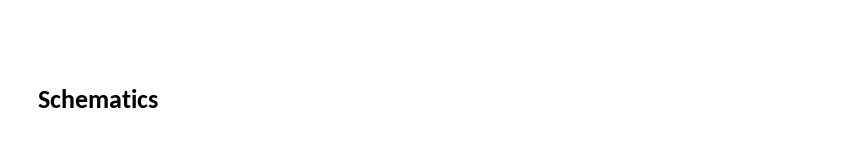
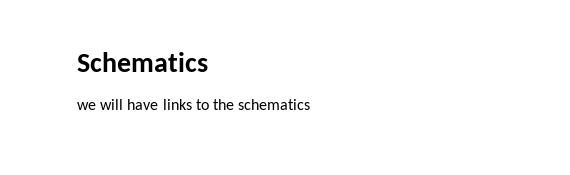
(158, 98) none -> [77,99,311,110] // we will have links to the schematics

